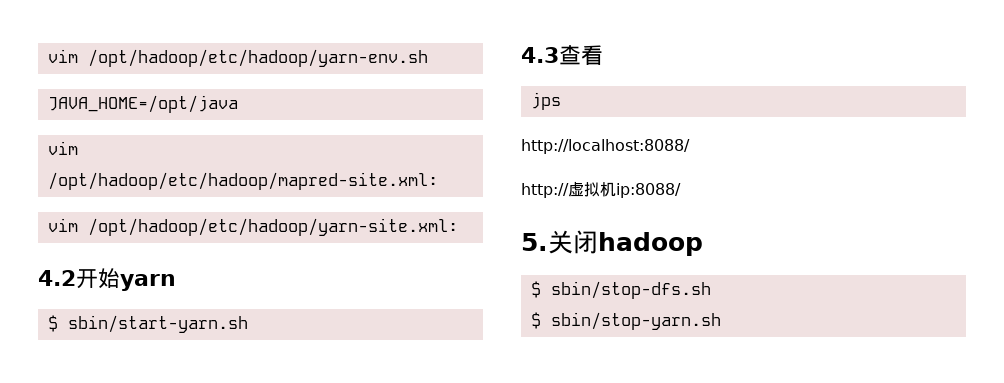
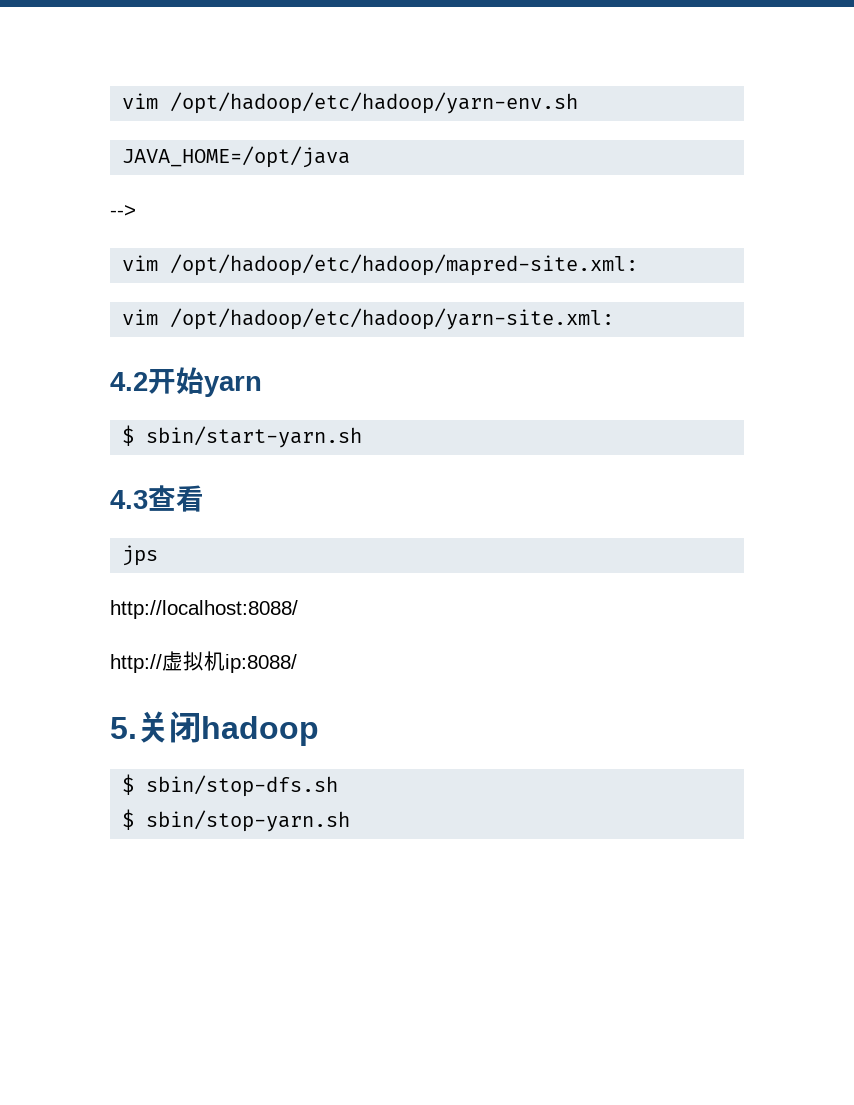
(238, 104) none -> [110,205,136,217] // -->

